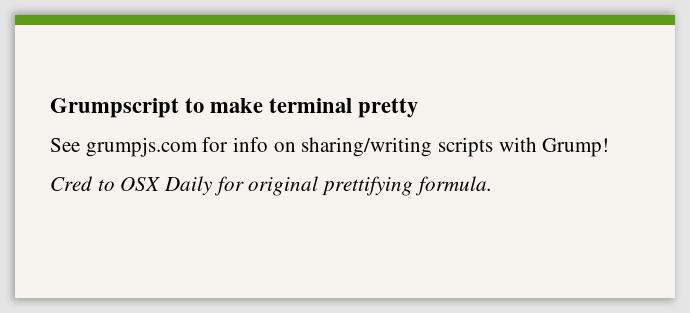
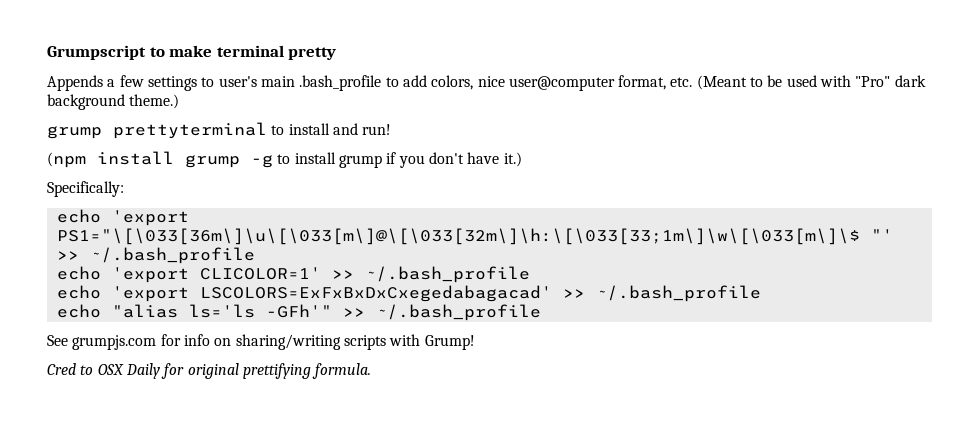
(419, 108) none -> [47,75,926,91] [47,94,180,110] [47,122,392,139] [47,151,522,168] [47,181,124,197] [56,209,189,226] [56,228,893,245] [56,247,255,264] [56,266,530,283] [56,285,761,302] [56,304,541,321] // Appends a few settings to user's main .bash_profile to add colors, nice user@computer format, etc. (Meant to be used with "Pro" dark background theme.) // grump prettyterminal to install and run! // (npm install grump -g to install grump if you don't have it.) // Specifically: // echo 'export PS1="\[\033[36m\]\u\[\033[m\]@\[\033[32m\]\h:\[\033[33;1m\]\w\[\033[m\]\$ "' >> ~/.bash_profile // echo 'export CLICOLOR=1' >> ~/.bash_profile // echo 'export LSCOLORS=ExFxBxDxCxegedabagacad' >> ~/.bash_profile // echo "alias ls='ls -GFh'" >> ~/.bash_profile

